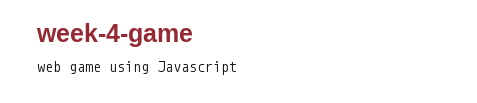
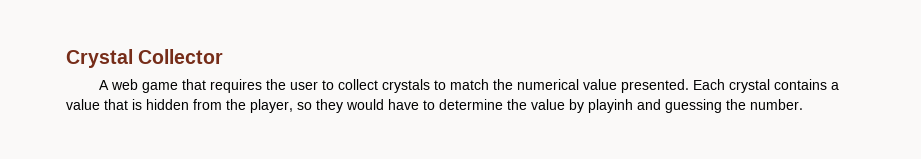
[36,23,193,47] [37,61,237,75] week-4-game // web game using Javascript -> [66,49,224,68] [99,79,840,93] [66,99,803,113] Crystal Collector // A web game that requires the user to collect crystals to match the numerical value presented. Each crystal contains a value that is hidden from the player, so they would have to determine the value by playinh and guessing the number.

